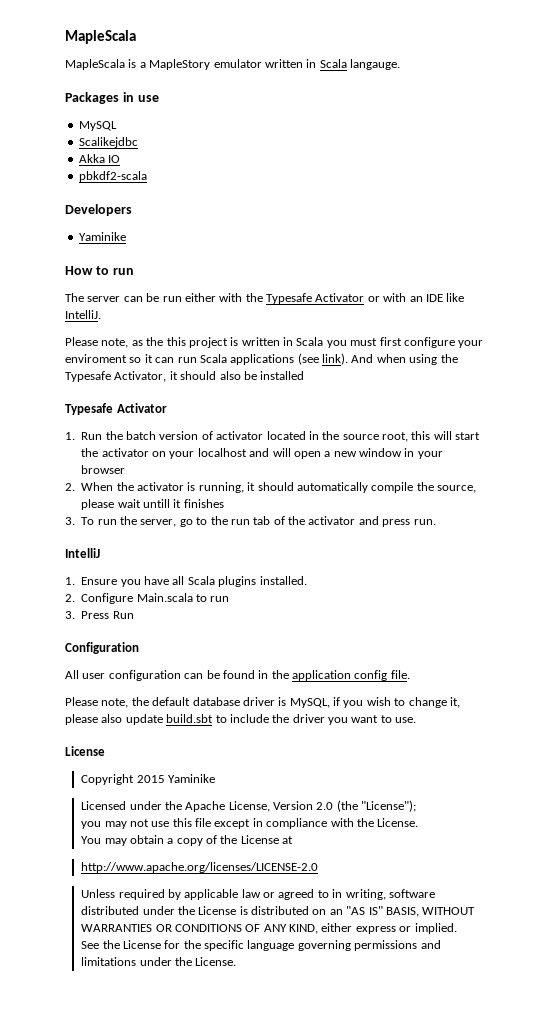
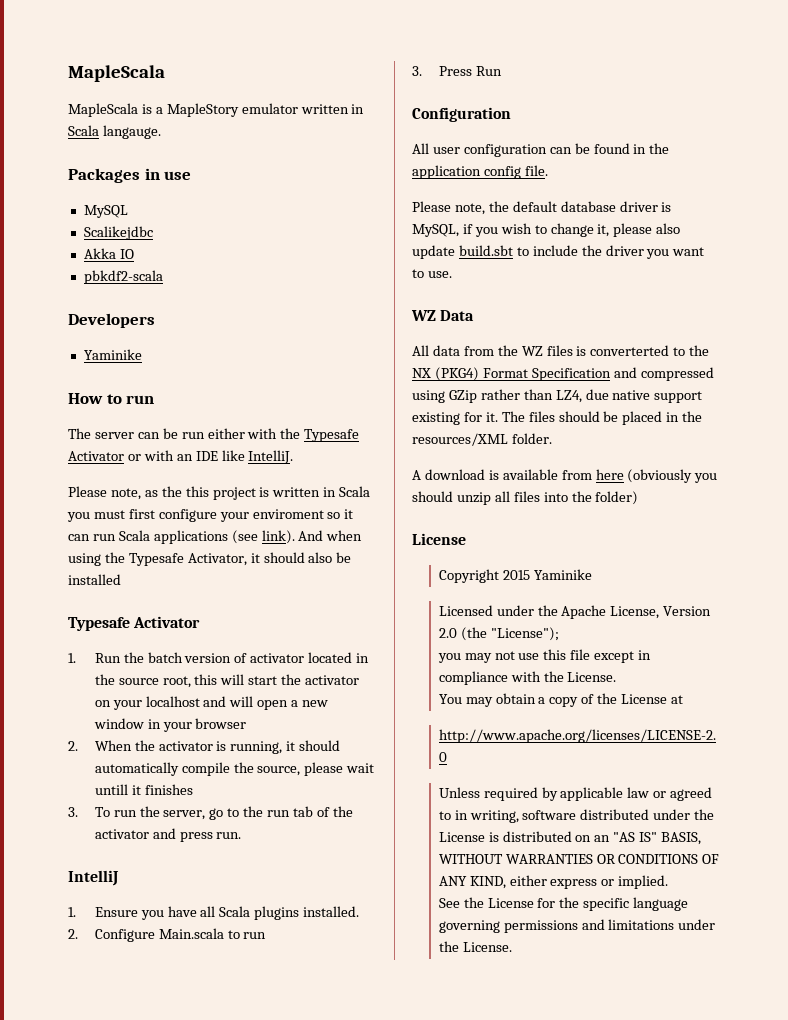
(417, 720) none -> [411,310,475,321] [412,345,710,356] [412,367,714,381] [412,389,703,403] [412,411,703,425] [412,433,552,446] [412,469,718,483] [412,491,639,505] // WZ Data // All data from the WZ files is converterted to the NX (PKG4) Format Specification and compressed using GZip rather than LZ4, due native support existing for it. The files should be placed in the resources/XML folder. // A download is available from here (obviously you should unzip all files into the folder)

